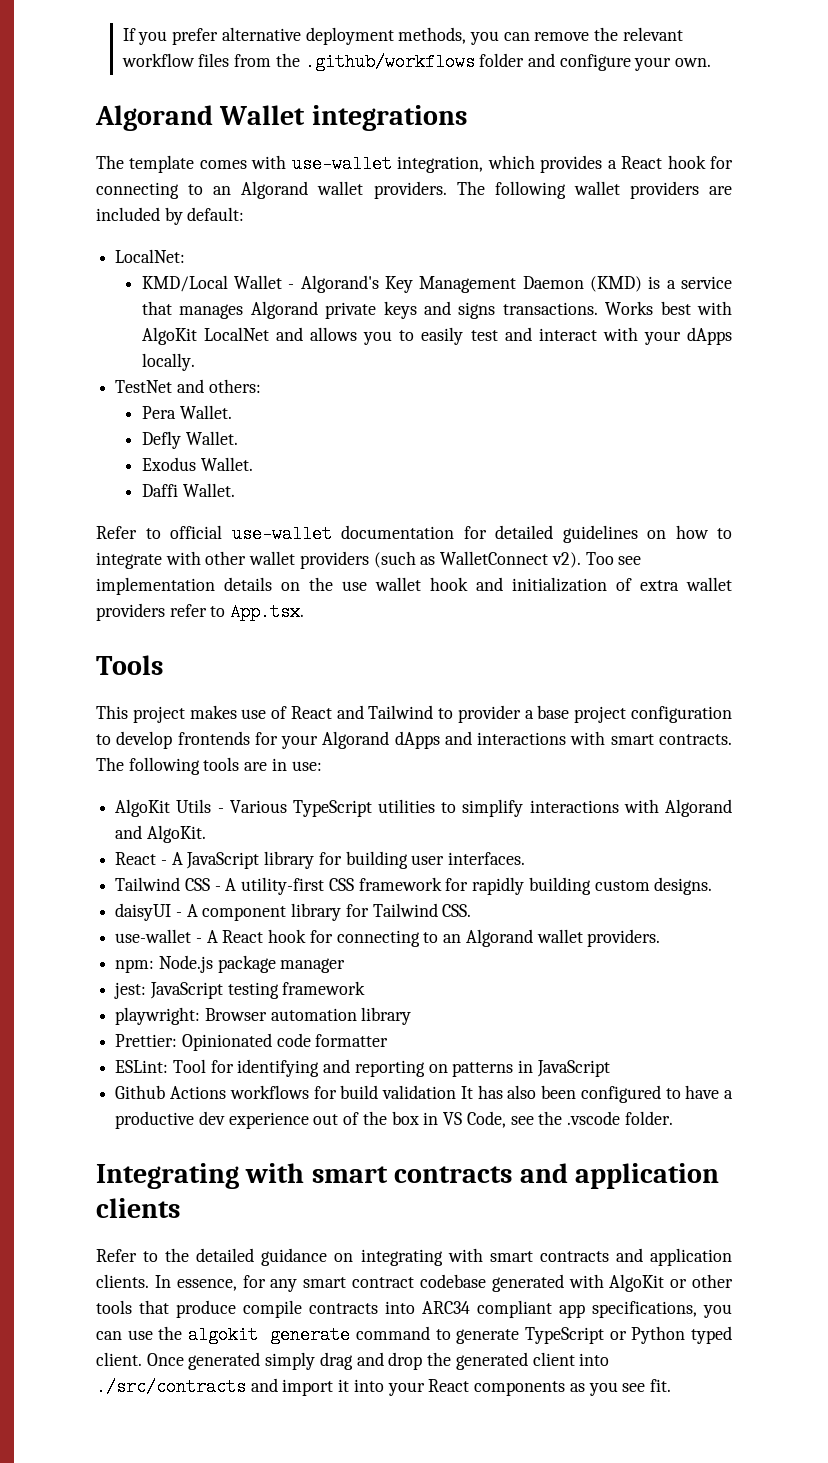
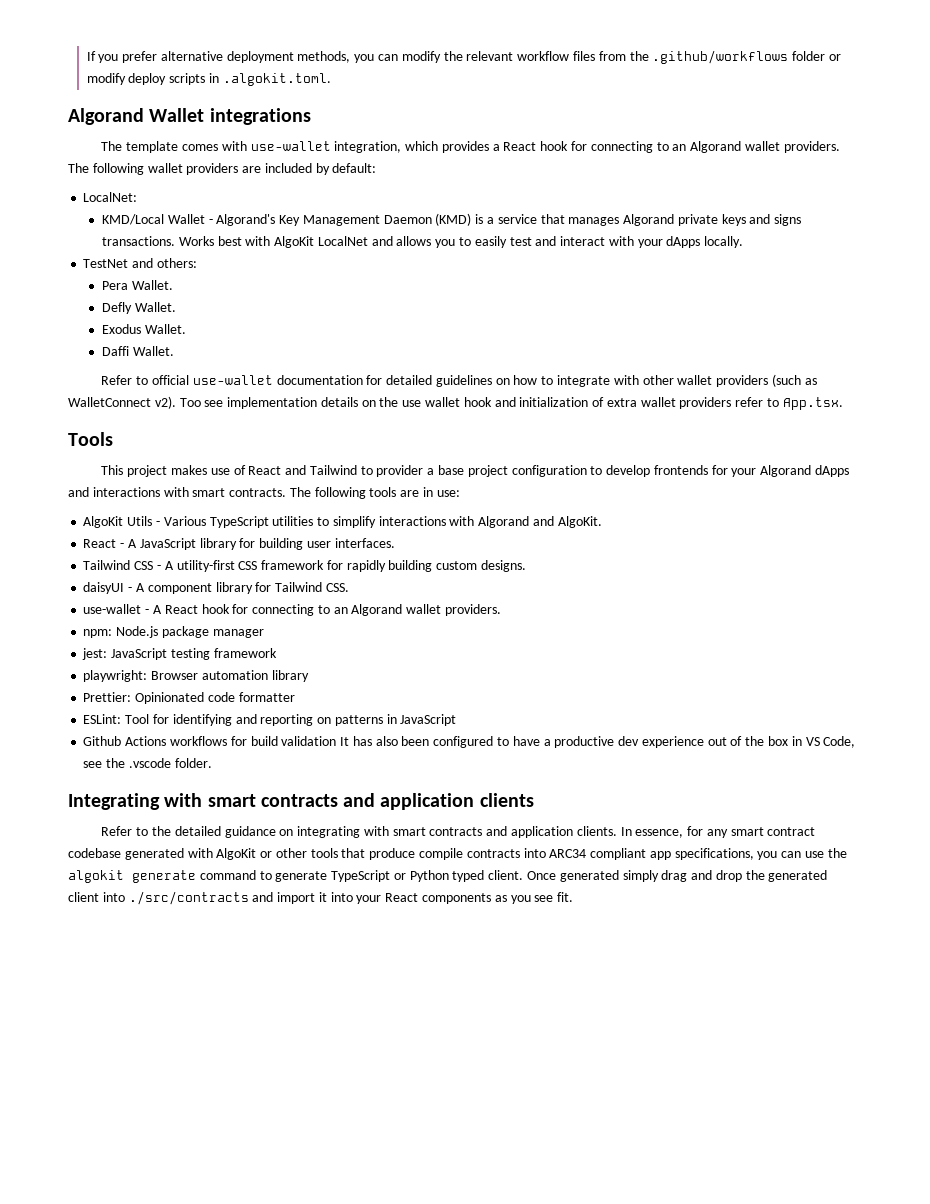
[534,32,590,41] remove -> [401,51,441,63] modify
[527,53,712,71] and configure your own. -> [828,54,841,61] [86,73,331,86] or modify deploy scripts in .algokit.toml.

